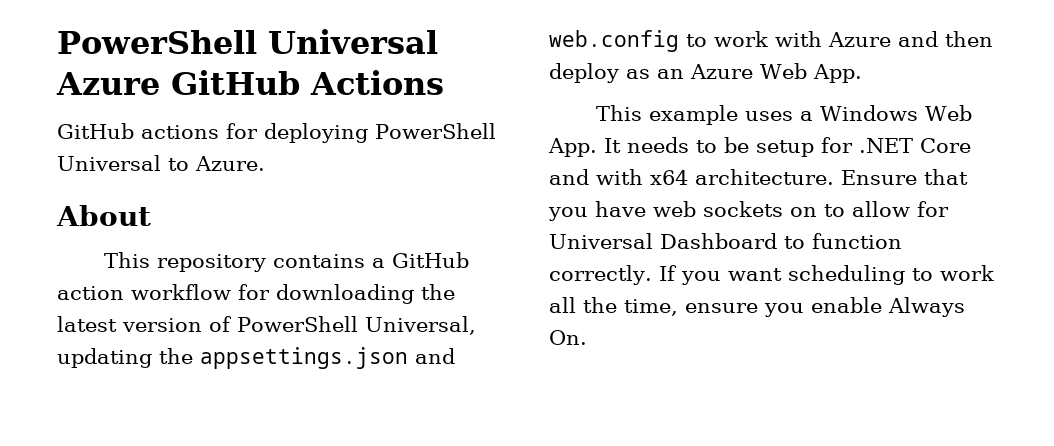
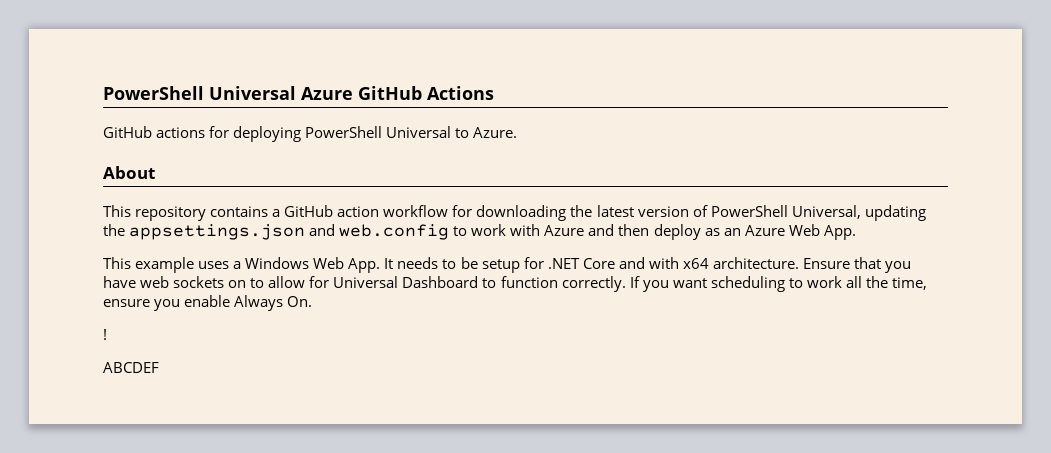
(587, 337) none -> [103,329,107,340] [103,362,159,373] // ! // ABCDEF

